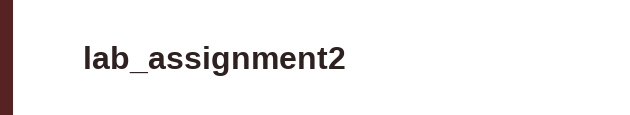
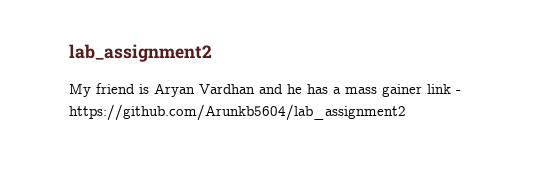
(346, 61) none -> [69,83,461,97] [69,104,406,121] // My friend is Aryan Vardhan and he has a mass gainer link - https://github.com/Arunkb5604/lab_assignment2

